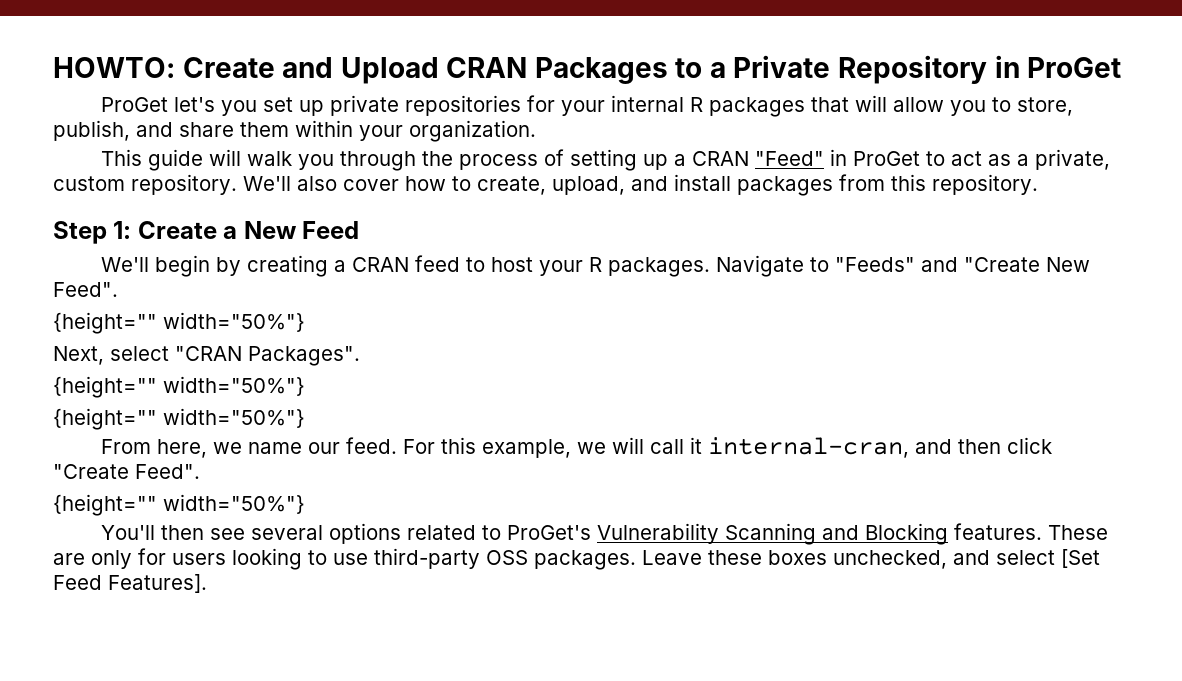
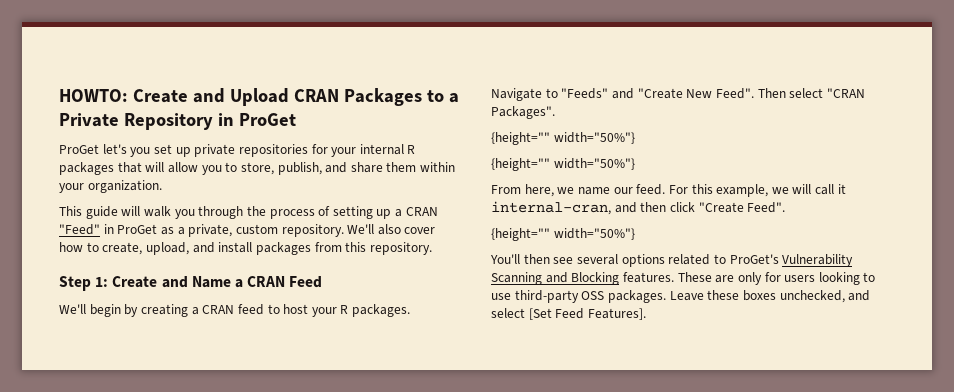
[925,151,982,166] to act -> (158, 229) none
[223,221,297,239] a New -> [161,276,286,288] and Name a CRAN
[53,312,305,334] [53,346,104,365] // {height="" width="50%"} // Next, -> [757,88,786,98] Then

